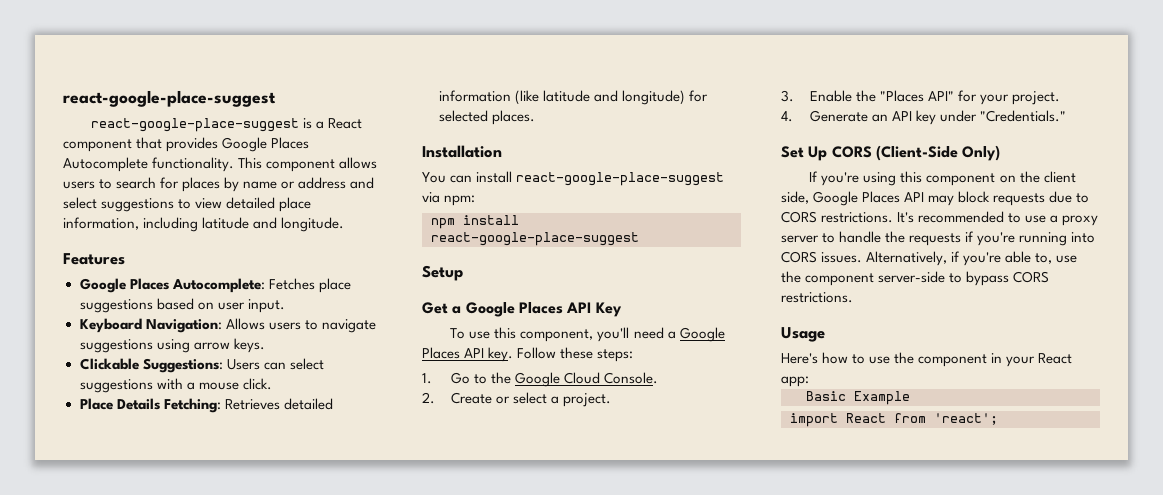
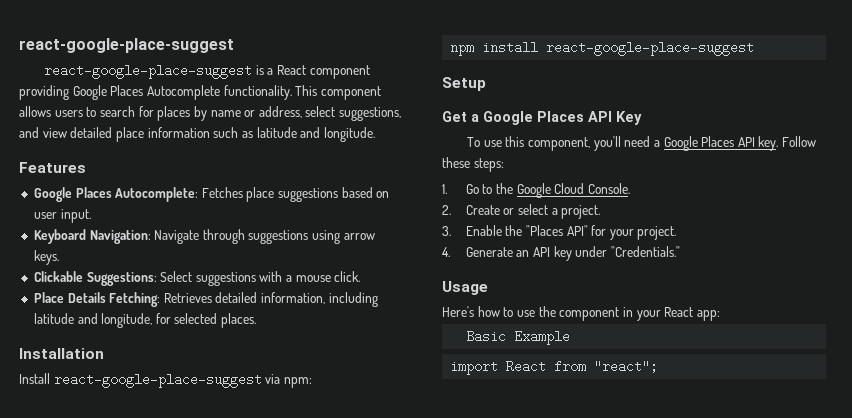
[136,137,219,152] that provides -> [19,85,69,100] providing
[298,177,375,189] [63,197,312,212] [63,217,199,232] address and select suggestions to view detailed place information, including -> [258,106,402,121] [19,127,253,142] address, select suggestions, and view detailed place information such as
[225,318,376,333] Allows users to navigate -> [154,229,245,244] Navigate through
[226,358,324,370] Users can select -> [160,271,193,282] Select
[438,90,685,105] information (like latitude and longitude) -> [261,292,378,307] [33,313,153,328] information, including latitude and longitude,
[422,171,513,183] You can install -> [19,373,50,384] Install
[781,145,1001,161] [809,171,1076,186] [781,191,1090,206] [781,211,1099,226] [781,231,1096,246] [781,251,1078,266] [781,271,1050,286] [781,292,853,303] // Set Up CORS (Client-Side Only) // If you're using this component on the client side, Google Places API may block requests due to CORS restrictions. It's recommended to use a proxy server to handle the requests if you're running into CORS issues. Alternatively, if you're able to, use the component server-side to bypass CORS restrictions. -> (680, 251) none
[934,413,998,425] 'react'; -> [594,360,659,373] "react";

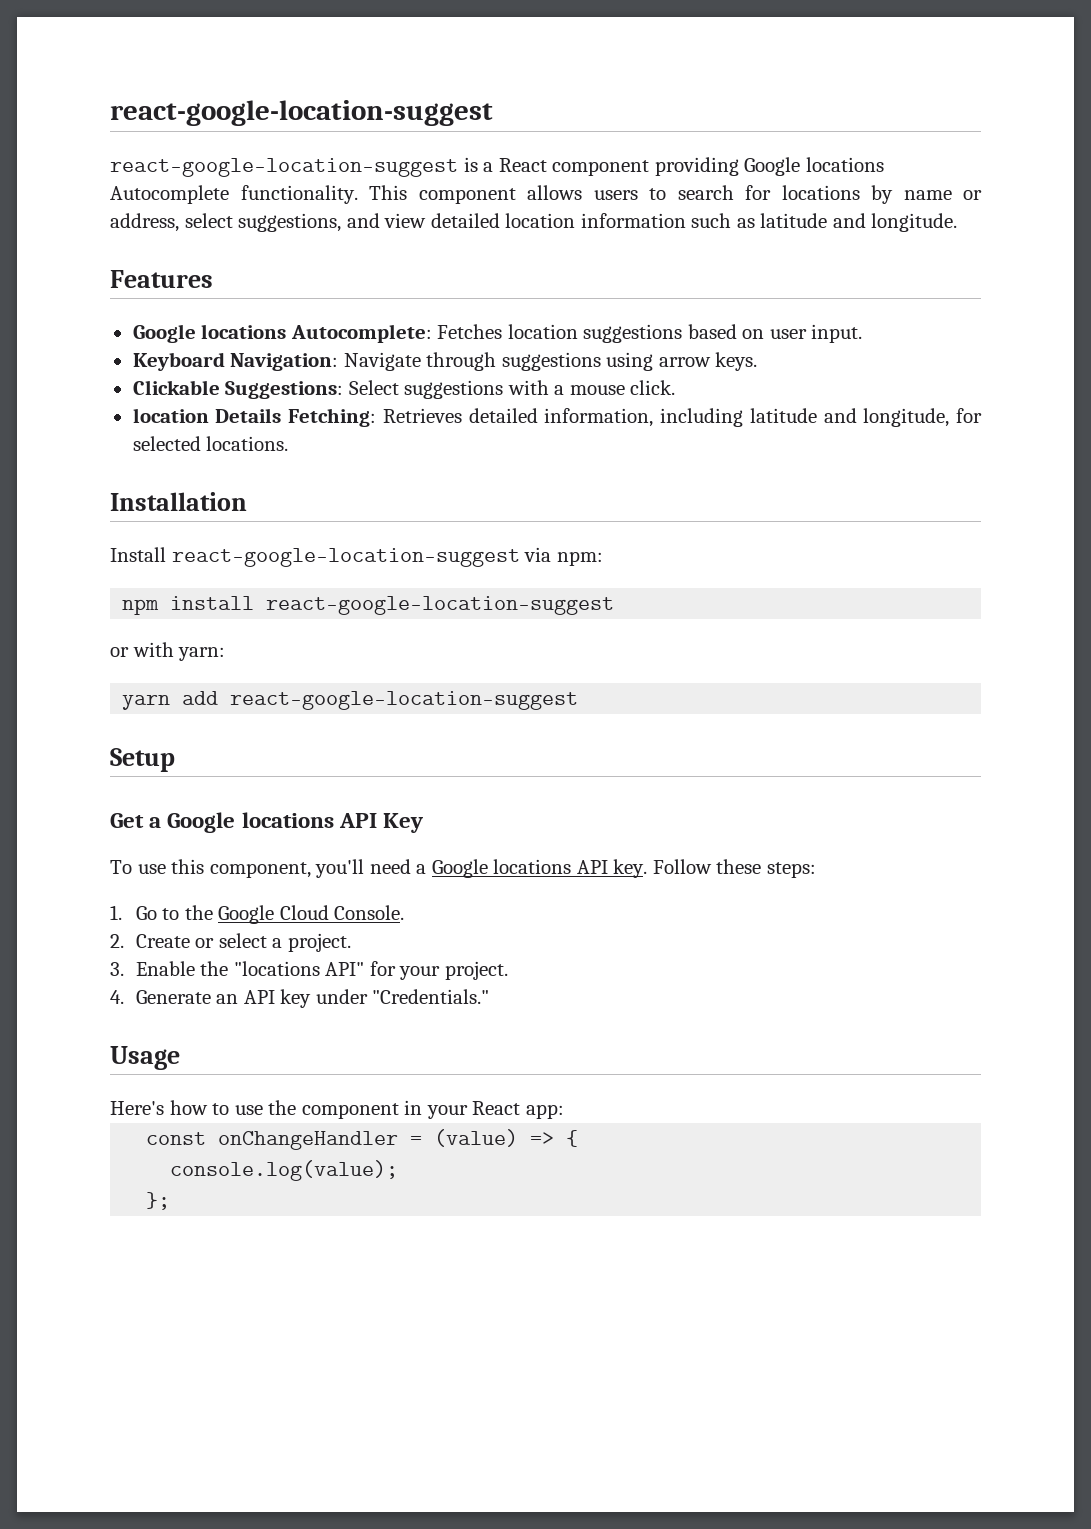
[19,38,234,53] [44,64,253,79] react-google-place-suggest // react-google-place-suggest -> [110,100,493,126] [110,158,458,177] react-google-location-suggest // react-google-location-suggest
[110,85,144,96] Places -> [805,157,884,172] locations
[157,106,191,121] places -> [781,185,860,200] locations
[115,127,144,142] place -> [505,213,576,228] location
[75,187,112,198] Places -> [201,324,287,339] locations
[246,187,275,202] place -> [507,324,578,339] location
[33,292,64,303] Place -> [132,408,209,423] location
[221,313,257,328] places. -> [206,436,289,451] locations.
[53,373,262,388] react-google-place-suggest -> [171,548,520,567] react-google-location-suggest
[546,41,755,56] react-google-place-suggest -> [266,596,615,615] [110,642,226,661] [122,691,579,710] react-google-location-suggest // or with yarn: // yarn add react-google-location-suggest
[537,111,584,122] Places -> [241,812,334,828] locations
[701,136,735,147] Places -> [493,859,572,874] locations
[525,225,563,236] "Places -> [233,961,320,976] "locations
[466,330,571,345] [450,360,659,375] Basic Example // import React from "react"; -> [146,1129,579,1150] [170,1160,399,1181] [146,1192,171,1210] const onChangeHandler = (value) => { // console.log(value); // };

